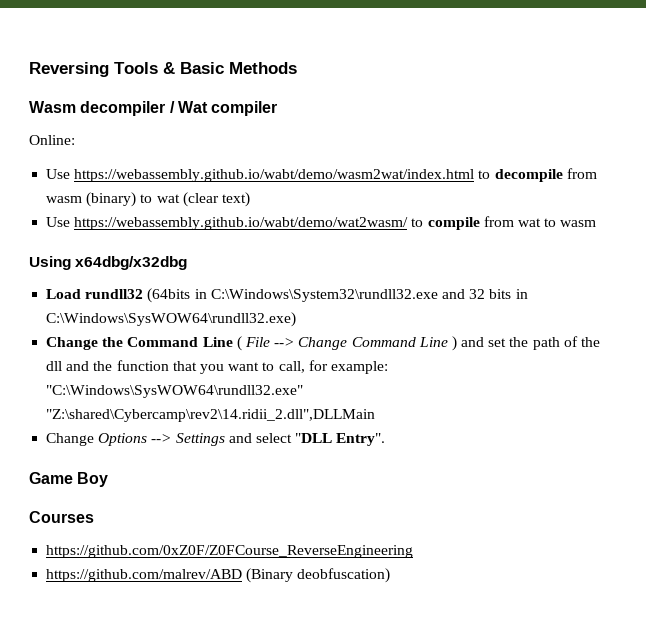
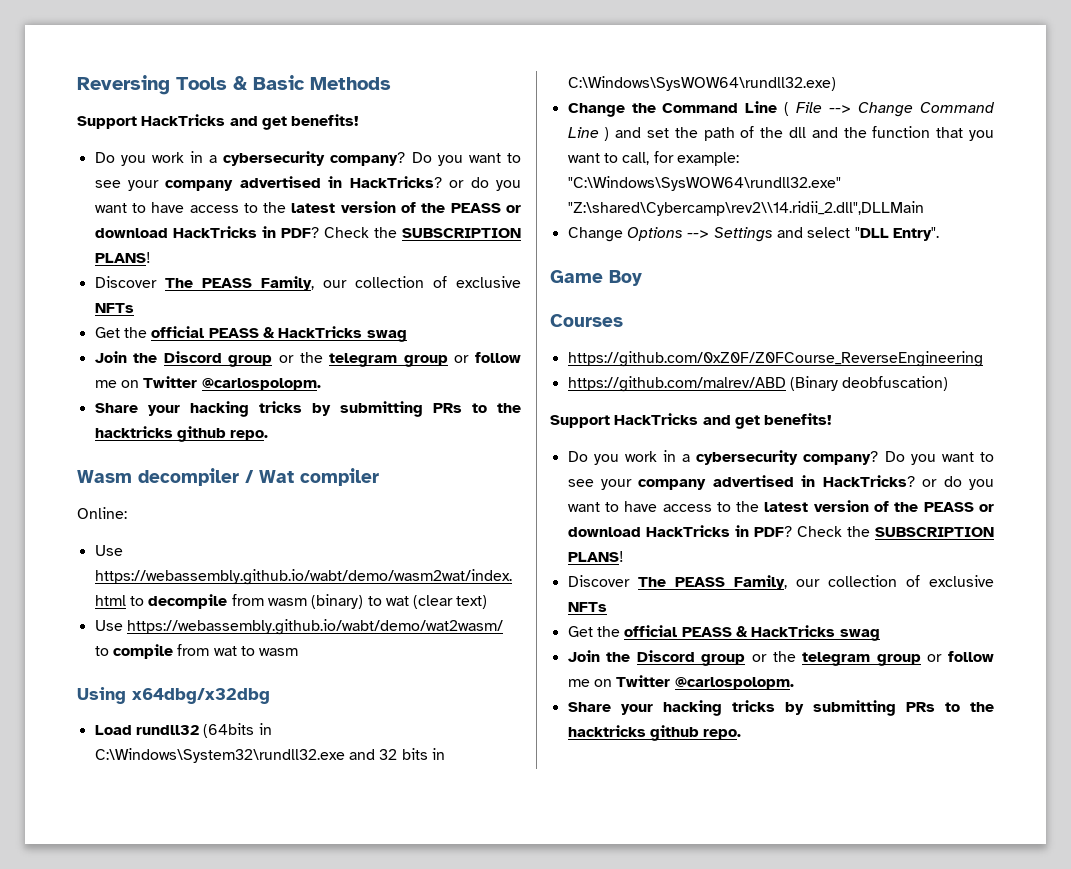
(297, 68) none -> [77,114,360,130] [94,151,521,166] [94,176,521,191] [94,201,521,213] [94,226,521,238] [94,252,151,263] [94,276,521,291] [94,303,134,313] [94,326,407,342] [94,351,521,367] [94,376,321,391] [94,401,521,417] [94,426,269,442] // Support HackTricks and get benefits! // Do you work in a cybersecurity company? Do you want to see your company advertised in HackTricks? or do you want to have access to the latest version of the PEASS or download HackTricks in PDF? Check the SUBSCRIPTION PLANS! // Discover The PEASS Family, our collection of exclusive NFTs // Get the official PEASS & HackTricks swag // Join the Discord group or the telegram group or follow me on Twitter @carlospolopm. // Share your hacking tricks by submitting PRs to the hacktricks github repo.
[46,409,376,422] "Z:\shared\Cybercamp\rev2\14.ridii_2.dll",DLLMain -> [567,201,924,216] "Z:\shared\Cybercamp\rev2\\14.ridii_2.dll",DLLMain
(391, 575) none -> [550,413,833,429] [567,450,994,465] [567,475,994,490] [567,500,994,512] [567,525,994,537] [567,551,624,562] [567,575,994,590] [567,602,607,612] [567,625,880,641] [567,650,994,666] [567,675,794,690] [567,700,994,716] [567,725,742,741] // Support HackTricks and get benefits! // Do you work in a cybersecurity company? Do you want to see your company advertised in HackTricks? or do you want to have access to the latest version of the PEASS or download HackTricks in PDF? Check the SUBSCRIPTION PLANS! // Discover The PEASS Family, our collection of exclusive NFTs // Get the official PEASS & HackTricks swag // Join the Discord group or the telegram group or follow me on Twitter @carlospolopm. // Share your hacking tricks by submitting PRs to the hacktricks github repo.

